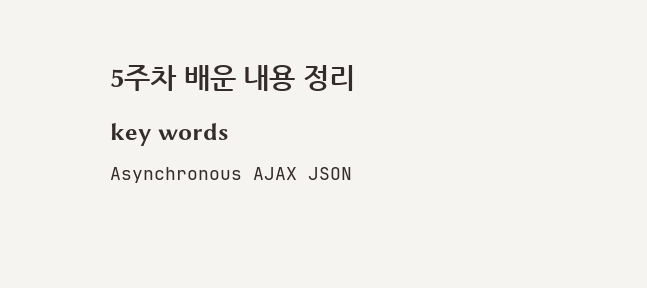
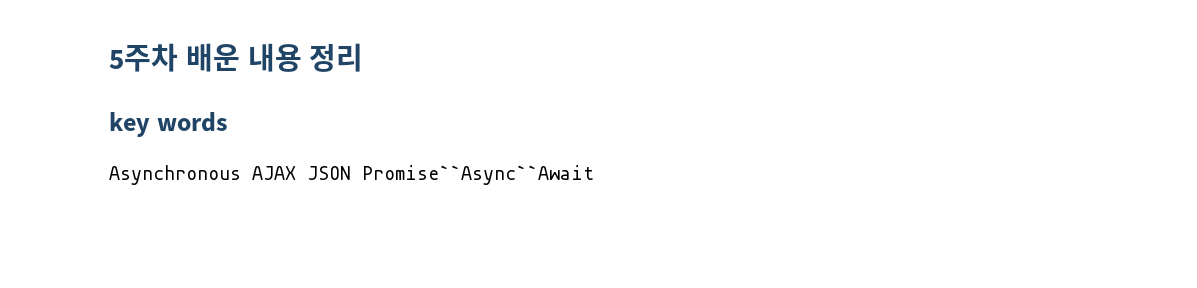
(352, 173) none -> [362,165,594,185] Promise``Async``Await

